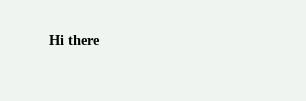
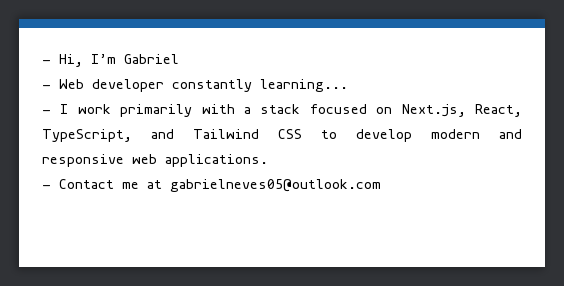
[49,35,100,45] Hi there -> [42,54,179,67] [42,79,348,92] [42,104,522,117] [42,129,522,142] [42,154,268,167] [42,179,381,192] - Hi, I’m Gabriel // - Web developer constantly learning... // - I work primarily with a stack focused on Next.js, React, TypeScript, and Tailwind CSS to develop modern and responsive web applications. // - Contact me at gabrielneves05@outlook.com

